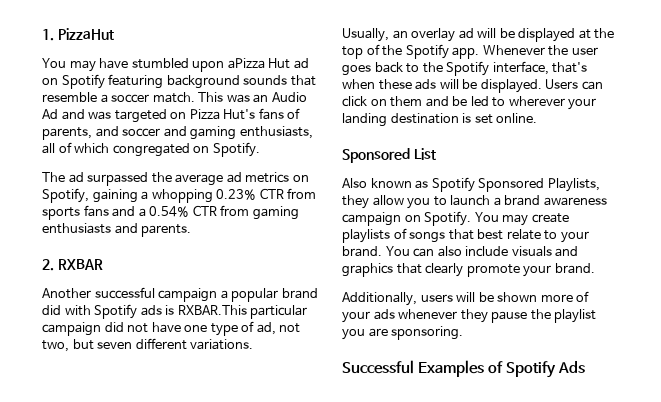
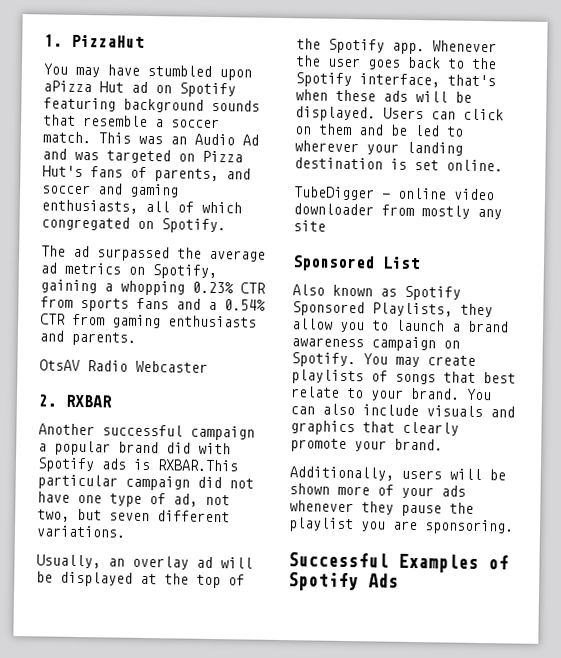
(192, 230) none -> [39,359,208,373] // OtsAV Radio Webcaster
(538, 118) none -> [293,186,495,201] [293,203,502,220] [293,220,326,232] // TubeDigger - online video downloader from mostly any site

